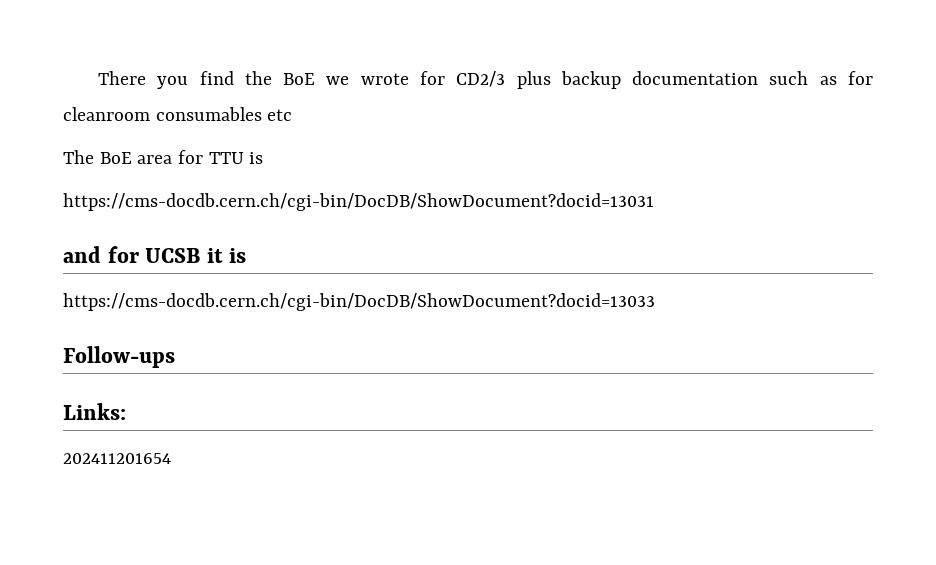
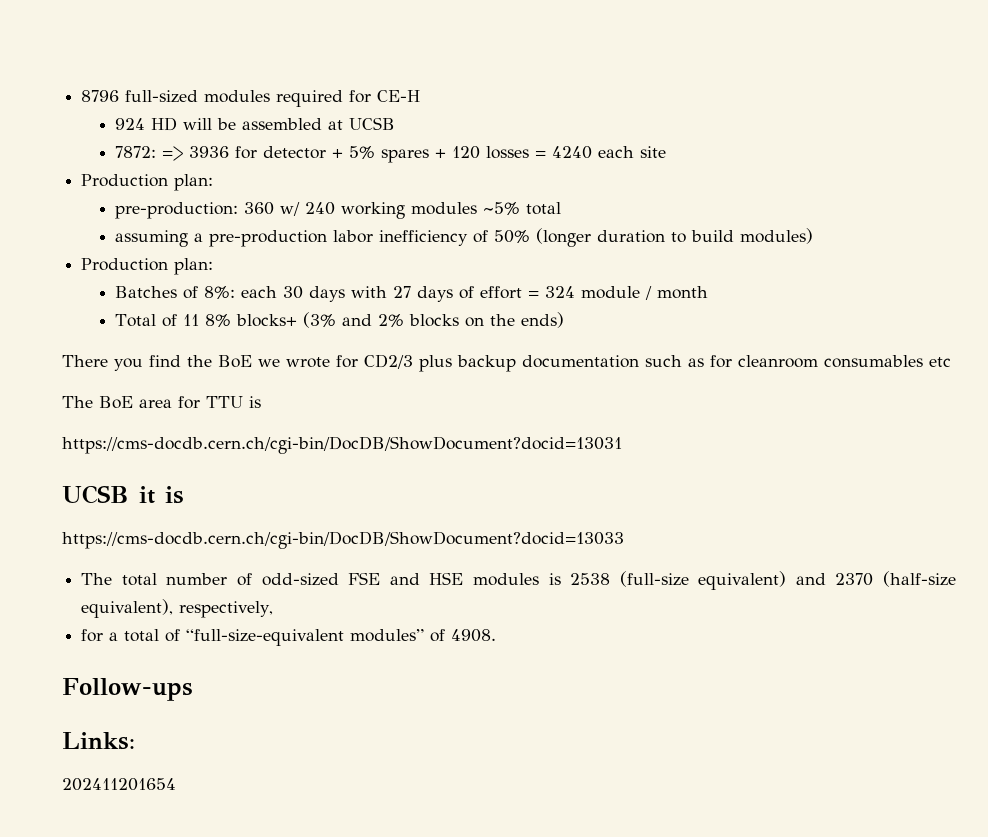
(97, 78) none -> [81,90,421,107] [115,117,396,131] [115,146,667,163] [81,174,214,191] [115,202,562,219] [115,228,814,247] [81,258,214,275] [115,286,709,302] [115,312,565,328] 8796 full-sized modules required for CE-H // 924 HD will be assembled at UCSB // 7872: => 3936 for detector + 5% spares + 120 losses = 4240 each site // Production plan: // pre-production: 360 w/ 240 working modules ~5% total // assuming a pre-production labor inefficiency of 50% (longer duration to build modules) // Production plan: // Batches of 8%: each 30 days with 27 days of effort = 324 module / month // Total of 11 8% blocks+ (3% and 2% blocks on the ends) //
[63,246,139,263] and for -> (622, 445) none
(655, 302) none -> [81,571,957,590] [81,599,274,618] [81,629,497,646] // The total number of odd-sized FSE and HSE modules is 2538 (full-size equivalent) and 2370 (half-size equivalent), respectively, // for a total of “full-size-equivalent modules” of 4908.

